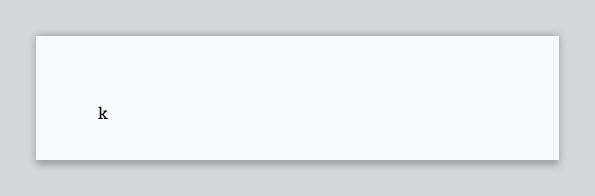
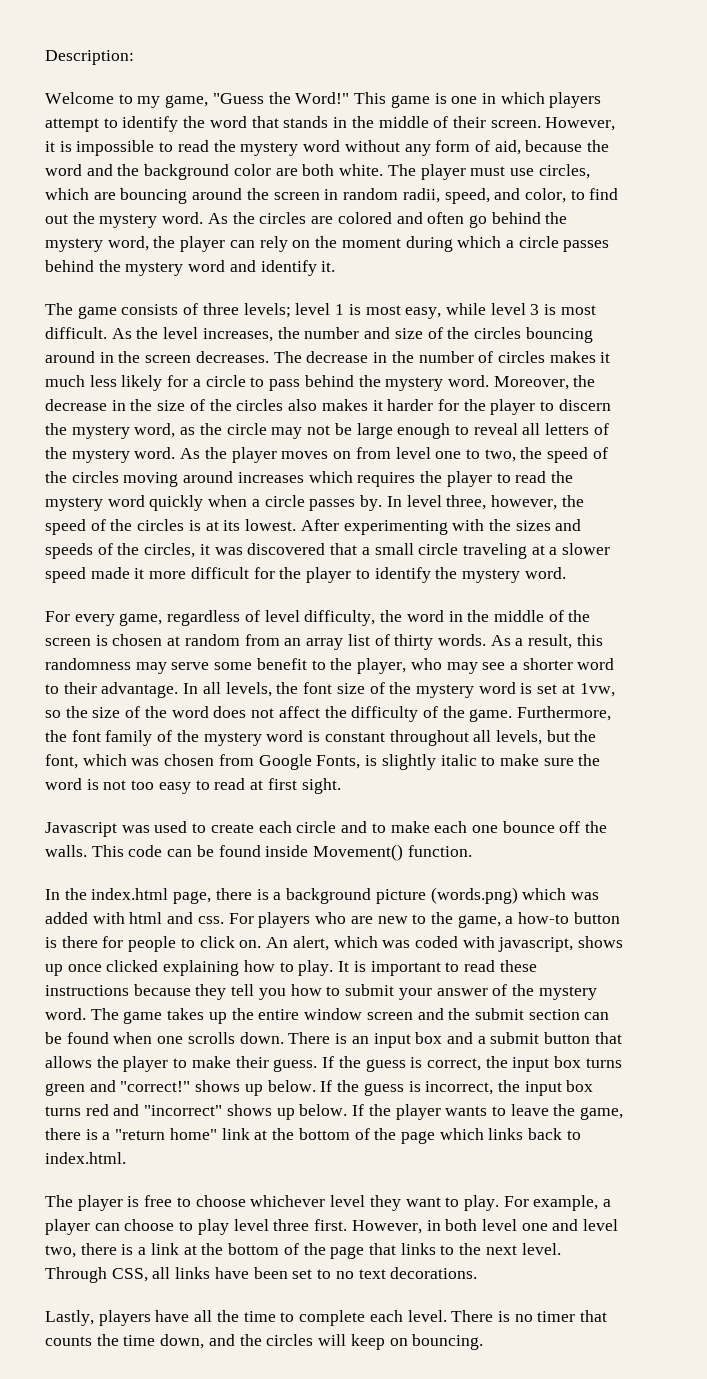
[98,106,108,119] k -> [45,50,134,65] [45,92,602,108] [45,116,616,132] [45,140,610,156] [45,164,590,180] [45,188,619,204] [45,212,568,228] [45,236,610,252] [45,260,336,276] [45,303,596,319] [45,327,593,343] [45,351,611,363] [45,375,596,391] [45,399,611,415] [45,423,609,439] [45,447,608,463] [45,471,573,487] [45,495,584,511] [45,519,582,535] [45,543,611,559] [45,567,566,583] [45,610,591,626] [45,634,603,650] [45,658,615,674] [45,682,615,698] [45,706,612,722] [45,730,597,746] [45,754,601,770] [45,778,341,794] [45,821,608,837] [45,844,472,861] [45,887,599,904] [45,912,620,928] [45,936,624,952] [45,960,537,976] [45,984,597,1000] [45,1008,610,1024] [45,1032,622,1048] [45,1056,622,1072] [45,1080,594,1096] [45,1104,624,1120] [45,1128,581,1144] [45,1152,126,1164] [45,1195,612,1211] [45,1219,619,1235] [45,1243,561,1259] [45,1267,478,1283] [45,1310,608,1326] [45,1334,484,1350] Description: // Welcome to my game, "Guess the Word!" This game is one in which players attempt to identify the word that stands in the middle of their screen. However, it is impossible to read the mystery word without any form of aid, because the word and the background color are both white. The player must use circles, which are bouncing around the screen in random radii, speed, and color, to find out the mystery word. As the circles are colored and often go behind the mystery word, the player can rely on the moment during which a circle passes behind the mystery word and identify it. // The game consists of three levels; level 1 is most easy, while level 3 is most difficult. As the level increases, the number and size of the circles bouncing around in the screen decreases. The decrease in the number of circles makes it much less likely for a circle to pass behind the mystery word. Moreover, the decrease in the size of the circles also makes it harder for the player to discern the mystery word, as the circle may not be large enough to reveal all letters of the mystery word. As the player moves on from level one to two, the speed of the circles moving around increases which requires the player to read the mystery word quickly when a circle passes by. In level three, however, the speed of the circles is at its lowest. After experimenting with the sizes and speeds of the circles, it was discovered that a small circle traveling at a slower speed made it more difficult for the player to identify the mystery word. // For every game, regardless of level difficulty, the word in the middle of the screen is chosen at random from an array list of thirty words. As a result, this randomness may serve some benefit to the player, who may see a shorter word to their advantage. In all levels, the font size of the mystery word is set at 1vw, so the size of the word does not affect the difficulty of the game. Furthermore, the font family of the mystery word is constant throughout all levels, but the font, which was chosen from Google Fonts, is slightly italic to make sure the word is not too easy to read at first sight. // Javascript was used to create each circle and to make each one bounce off the walls. This code can be found inside Movement() function. // In the index.html page, there is a background picture (words.png) which was added with html and css. For players who are new to the game, a how-to button is there for people to click on. An alert, which was coded with javascript, shows up once clicked explaining how to play. It is important to read these instructions because they tell you how to submit your answer of the mystery word. The game takes up the entire window screen and the submit section can be found when one scrolls down. There is an input box and a submit button that allows the player to make their guess. If the guess is correct, the input box turns green and "correct!" shows up below. If the guess is incorrect, the input box turns red and "incorrect" shows up below. If the player wants to leave the game, there is a "return home" link at the bottom of the page which links back to index.html. // The player is free to choose whichever level they want to play. For example, a player can choose to play level three first. However, in both level one and level two, there is a link at the bottom of the page that links to the next level. Through CSS, all links have been set to no text decorations. // Lastly, players have all the time to complete each level. There is no timer that counts the time down, and the circles will keep on bouncing.

